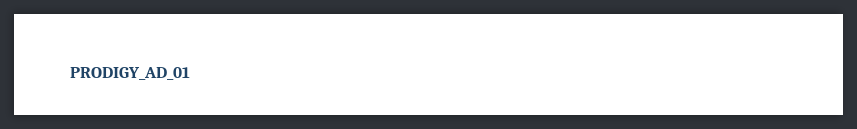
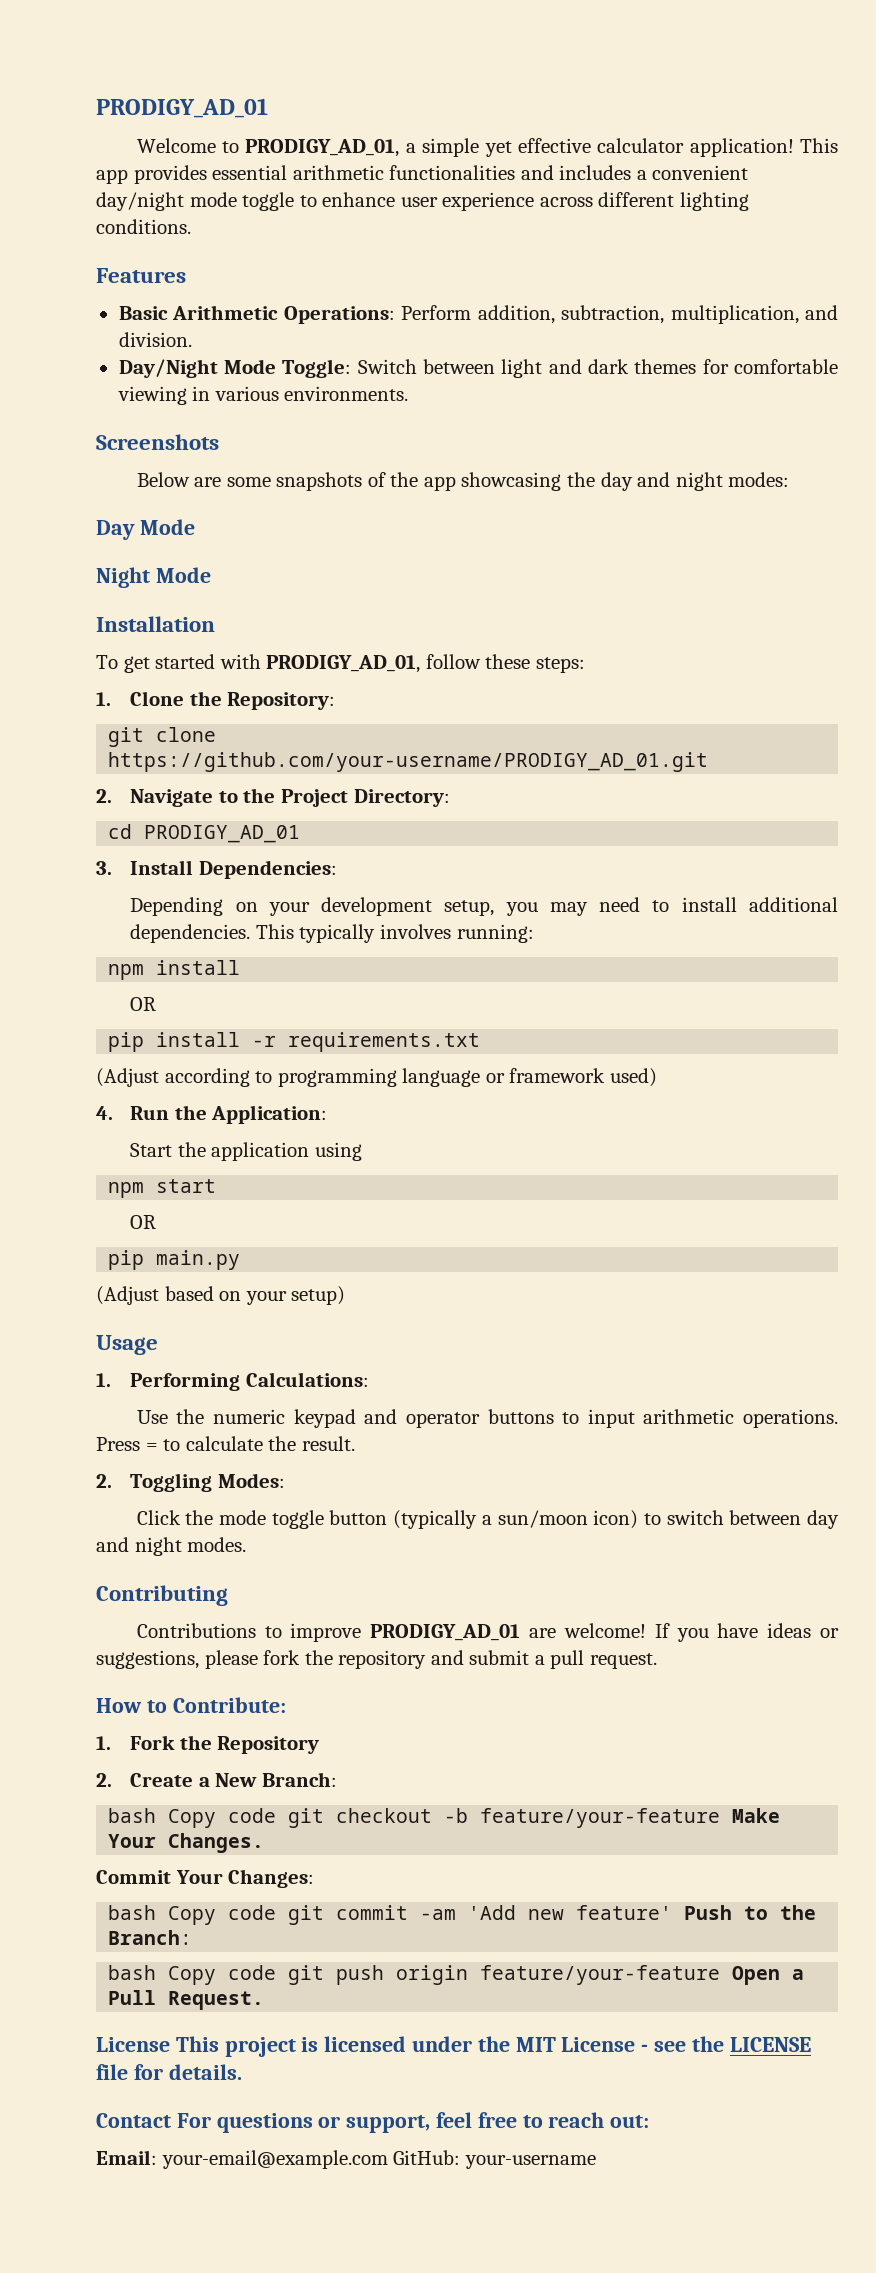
[70,67,190,80] PRODIGY_AD_01 -> [96,98,268,118] [136,138,839,157] [96,165,749,184] [96,192,749,211] [96,219,191,234] [96,268,186,283] [118,305,838,324] [118,332,192,347] [118,359,839,378] [117,386,409,405] [96,434,219,450] [136,472,790,491] [96,519,195,540] [96,567,211,588] [96,616,215,632] [96,654,585,673] [96,691,336,710] [108,727,217,747] [108,752,709,772] [96,788,450,807] [108,824,301,843] [96,860,337,879] [130,897,838,916] [130,924,534,943] [108,960,241,980] [130,997,157,1011] [108,1032,481,1052] [96,1068,657,1087] [96,1105,328,1124] [130,1142,362,1161] [108,1179,217,1198] [130,1215,157,1229] [108,1250,241,1270] [96,1286,346,1305] [96,1335,158,1355] [96,1372,369,1391] [136,1409,838,1428] [96,1436,355,1451] [96,1473,285,1492] [136,1510,839,1529] [96,1537,247,1556] [96,1585,228,1606] [136,1623,839,1642] [96,1650,657,1669] [96,1697,286,1713] [96,1735,320,1754] [96,1772,337,1787] [108,1808,781,1828] [108,1833,265,1853] [96,1869,315,1888] [108,1905,817,1925] [108,1930,193,1945] [108,1965,805,1985] [108,1990,265,2010] [96,2036,811,2057] [96,2064,242,2080] [96,2112,650,2133] [96,2150,596,2169] PRODIGY_AD_01 // Welcome to PRODIGY_AD_01, a simple yet effective calculator application! This app provides essential arithmetic functionalities and includes a convenient day/night mode toggle to enhance user experience across different lighting conditions. // Features // Basic Arithmetic Operations: Perform addition, subtraction, multiplication, and division. // Day/Night Mode Toggle: Switch between light and dark themes for comfortable viewing in various environments. // Screenshots // Below are some snapshots of the app showcasing the day and night modes: // Day Mode // Night Mode // Installation // To get started with PRODIGY_AD_01, follow these steps: // 1. Clone the Repository: // git clone https://github.com/your-username/PRODIGY_AD_01.git // 2. Navigate to the Project Directory: // cd PRODIGY_AD_01 // 3. Install Dependencies: // Depending on your development setup, you may need to install additional dependencies. This typically involves running: // npm install // OR // pip install -r requirements.txt // (Adjust according to programming language or framework used) // 4. Run the Application: // Start the application using // npm start // OR // pip main.py // (Adjust based on your setup) // Usage // 1. Performing Calculations: // Use the numeric keypad and operator buttons to input arithmetic operations. Press = to calculate the result. // 2. Toggling Modes: // Click the mode toggle button (typically a sun/moon icon) to switch between day and night modes. // Contributing // Contributions to improve PRODIGY_AD_01 are welcome! If you have ideas or suggestions, please fork the repository and submit a pull request. // How to Contribute: // 1. Fork the Repository // 2. Create a New Branch: // bash Copy code git checkout -b feature/your-feature Make Your Changes. // Commit Your Changes: // bash Copy code git commit -am 'Add new feature' Push to the Branch: // bash Copy code git push origin feature/your-feature Open a Pull Request. // License This project is licensed under the MIT License - see the LICENSE file for details. // Contact For questions or support, feel free to reach out: // Email: your-email@example.com GitHub: your-username

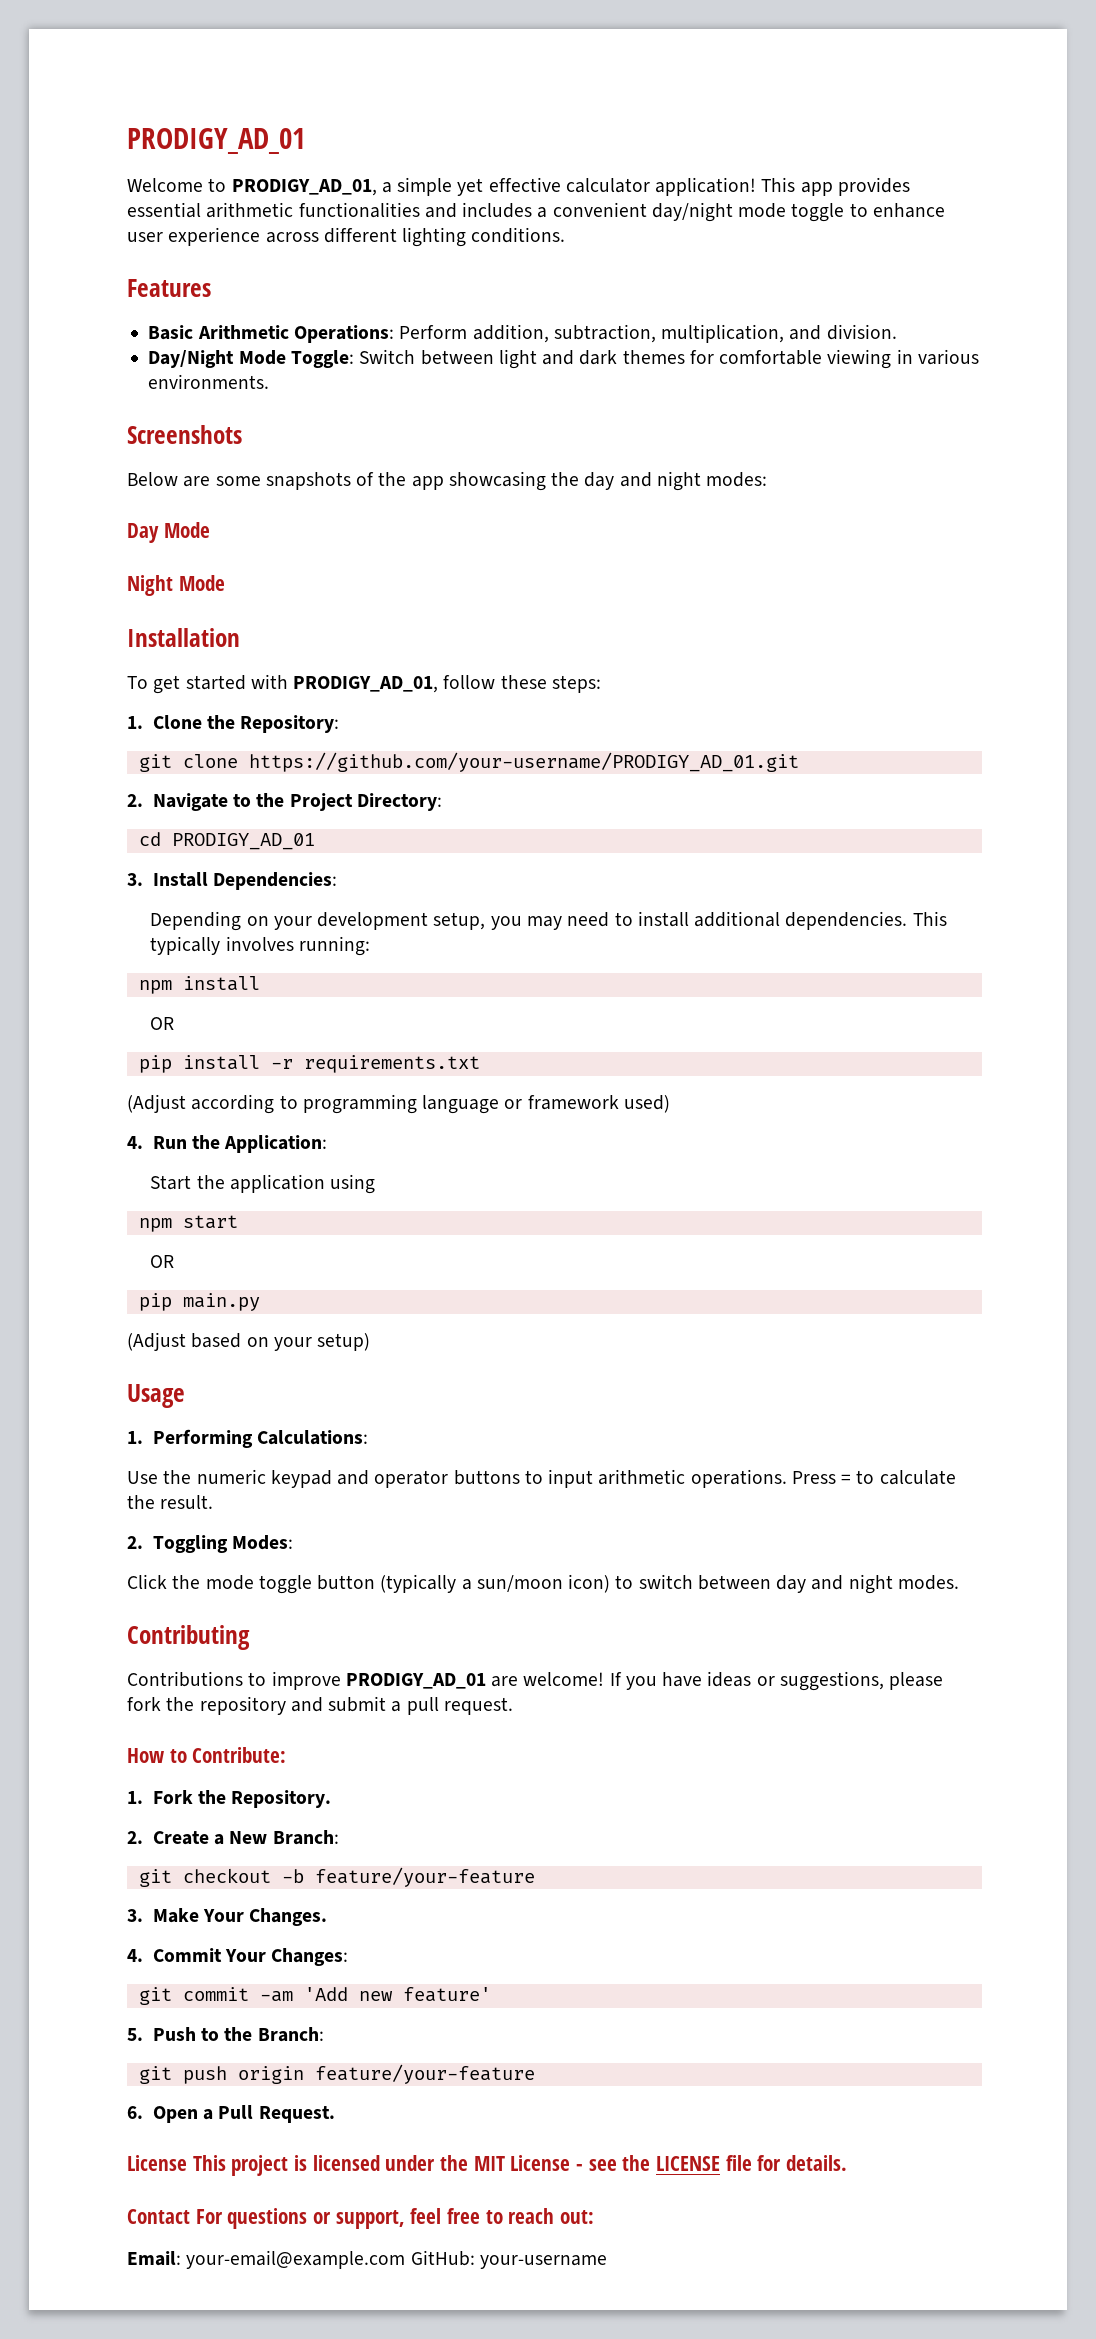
[217,1736,320,1754] Repository -> [231,1790,332,1808] Repository.
[108,1808,277,1828] bash Copy code -> (339, 1837) none
(721, 1818) none -> [127,1909,143,1922] // 3.
(265, 1843) none -> [127,1949,143,1962] 4.
[108,1905,277,1925] bash Copy code -> (349, 1957) none
(673, 1912) none -> [127,2028,143,2041] // 5.
[108,1965,277,1985] bash Copy code -> (324, 2034) none
(721, 1975) none -> [127,2106,143,2119] // 6.

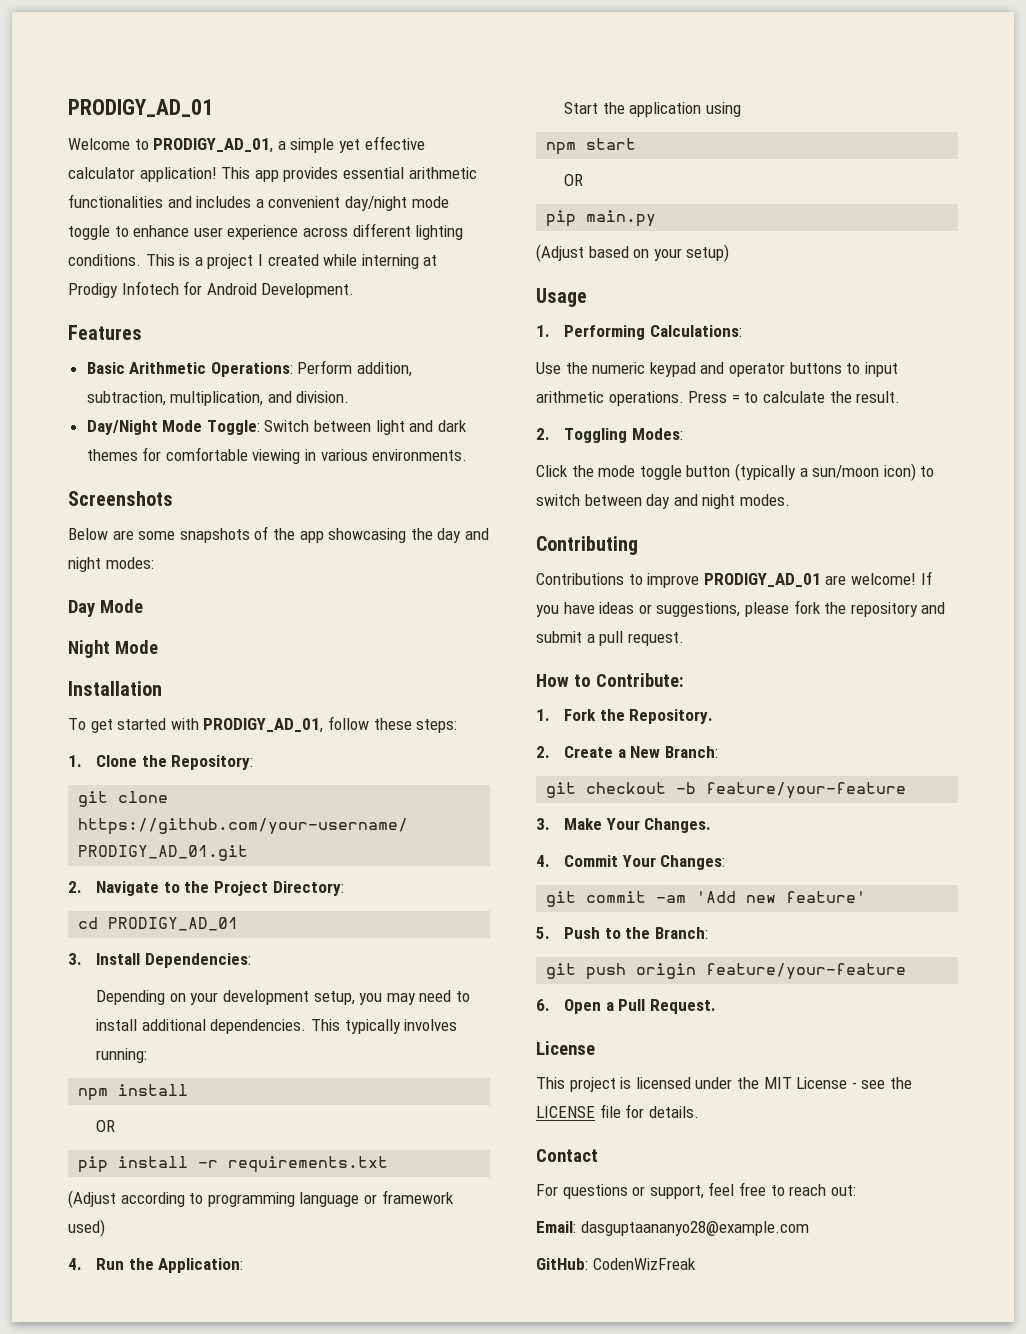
(566, 235) none -> [145,254,438,269] [68,281,355,298] This is a project I created while interning at Prodigy Infotech for Android Development.
(187, 2163) none -> (595, 1048) //
(190, 2216) none -> (598, 1155) //
[186,2250,607,2269] your-email@example.com GitHub: your-username -> [580,1221,809,1236] [536,1258,696,1270] dasguptaananyo28@example.com // GitHub: CodenWizFreak

